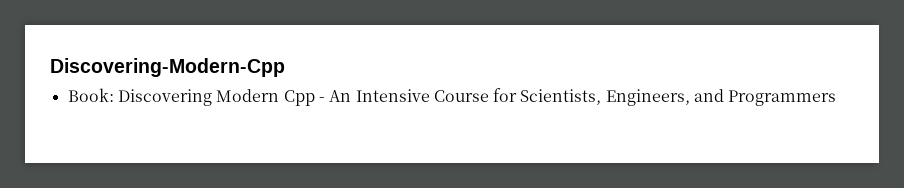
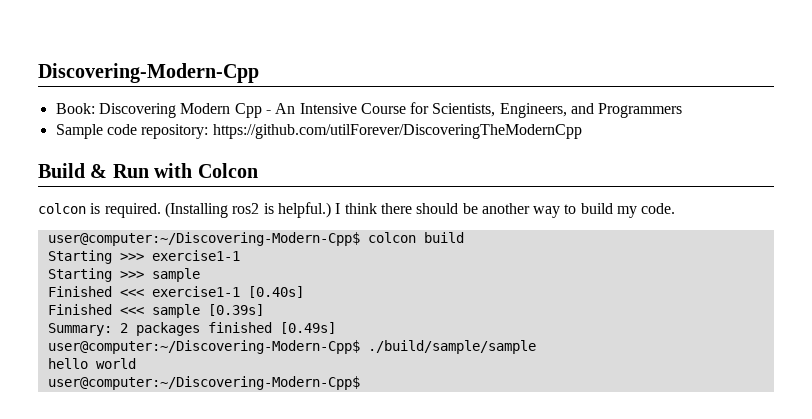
(837, 98) none -> [55,124,582,139] [38,163,258,178] [38,202,676,218] [47,232,464,246] [47,250,240,264] [47,268,200,282] [47,286,304,298] [47,304,264,318] [47,322,336,336] [47,340,536,354] [47,358,136,369] [47,376,360,390] // Sample code repository: https://github.com/utilForever/DiscoveringTheModernCpp // Build & Run with Colcon // colcon is required. (Installing ros2 is helpful.) I think there should be another way to build my code. // user@computer:~/Discovering-Modern-Cpp$ colcon build // Starting >>> exercise1-1 // Starting >>> sample // Finished <<< exercise1-1 [0.40s] // Finished <<< sample [0.39s] // Summary: 2 packages finished [0.49s] // user@computer:~/Discovering-Modern-Cpp$ ./build/sample/sample // hello world // user@computer:~/Discovering-Modern-Cpp$

